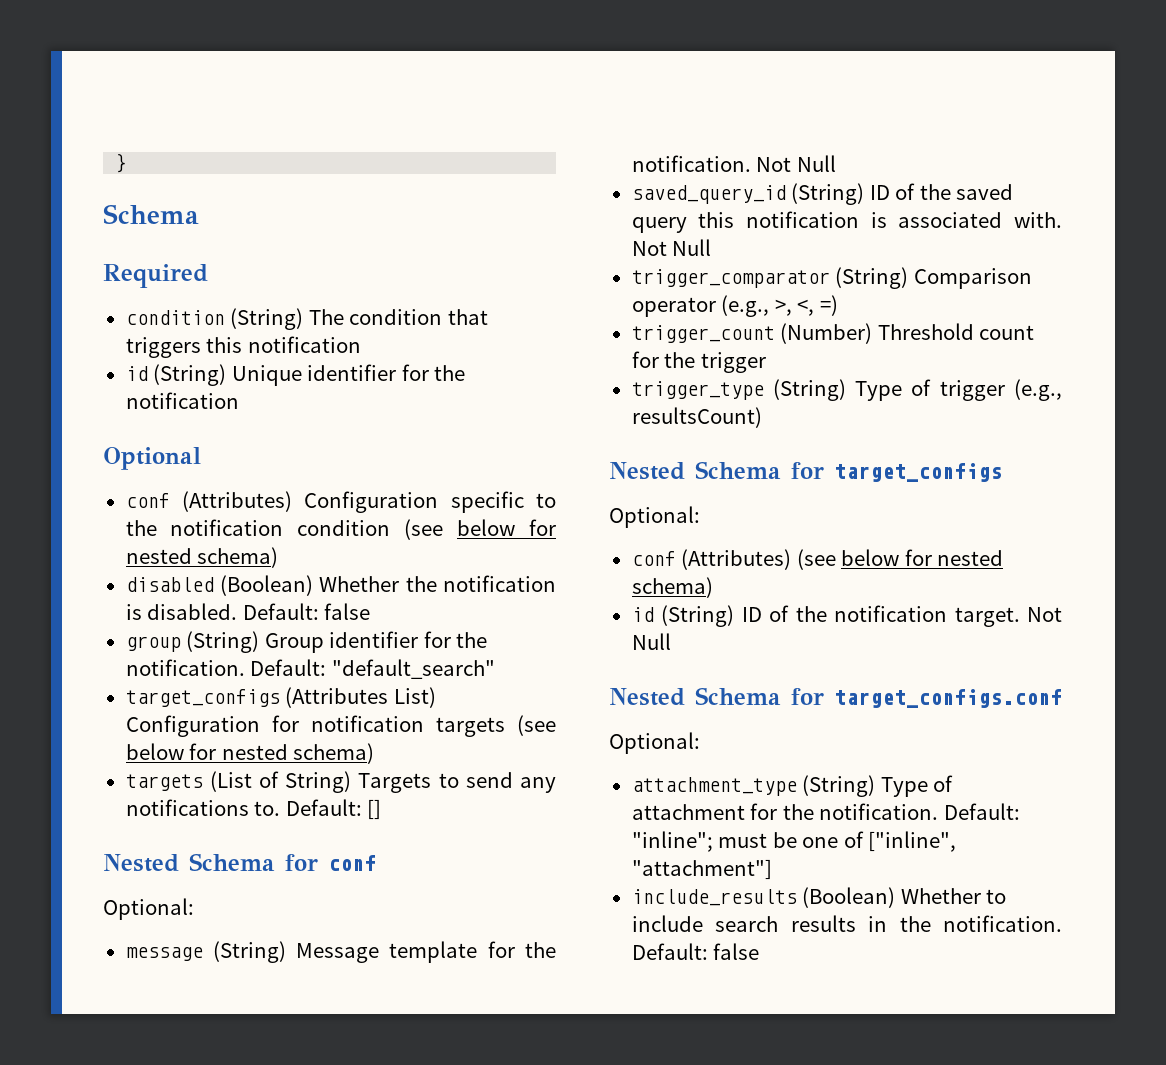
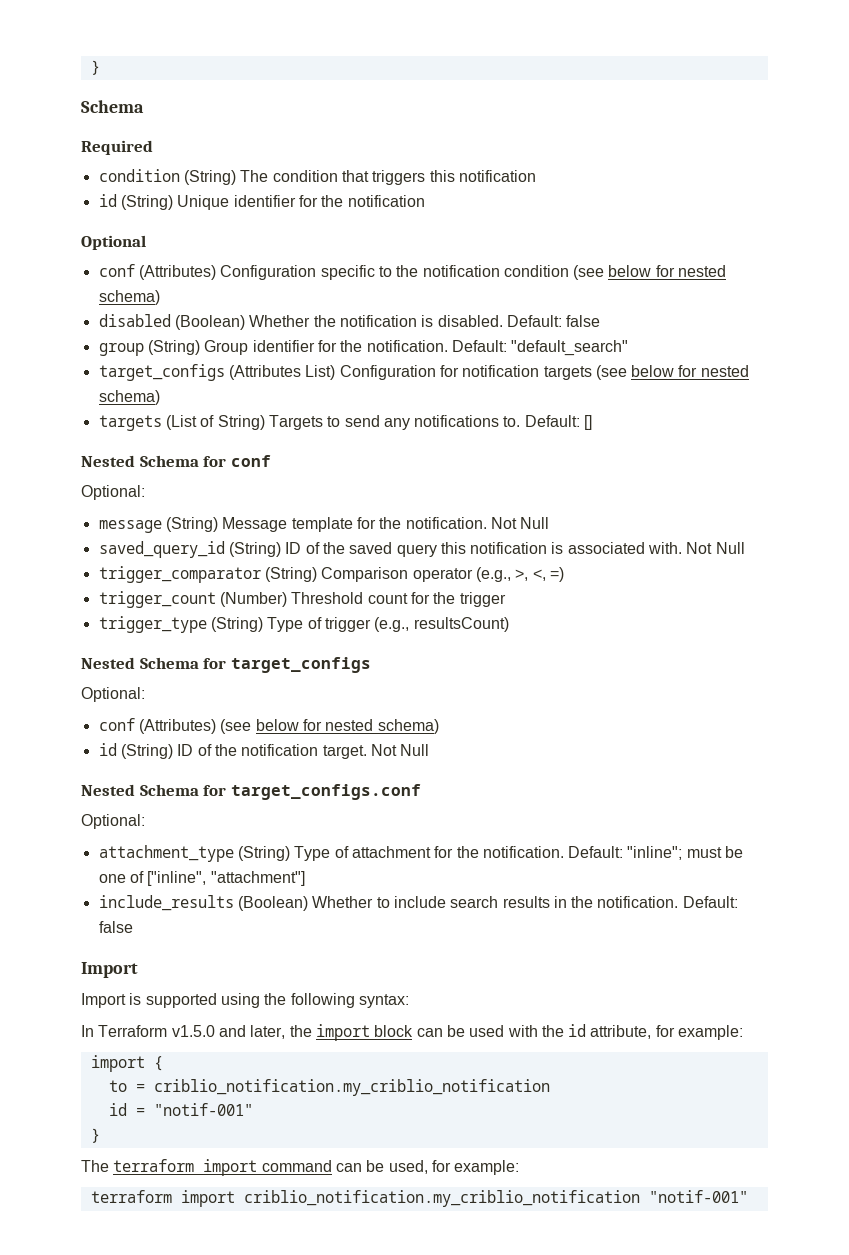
(760, 951) none -> [81,962,138,978] [81,993,409,1008] [81,1024,744,1041] [90,1055,163,1072] [108,1079,550,1096] [108,1103,253,1116] [90,1128,100,1143] [81,1159,520,1176] [90,1190,748,1207] // Import // Import is supported using the following syntax: // In Terraform v1.5.0 and later, the import block can be used with the id attribute, for example: // import { // to = criblio_notification.my_criblio_notification // id = "notif-001" // } // The terraform import command can be used, for example: // terraform import criblio_notification.my_criblio_notification "notif-001"

